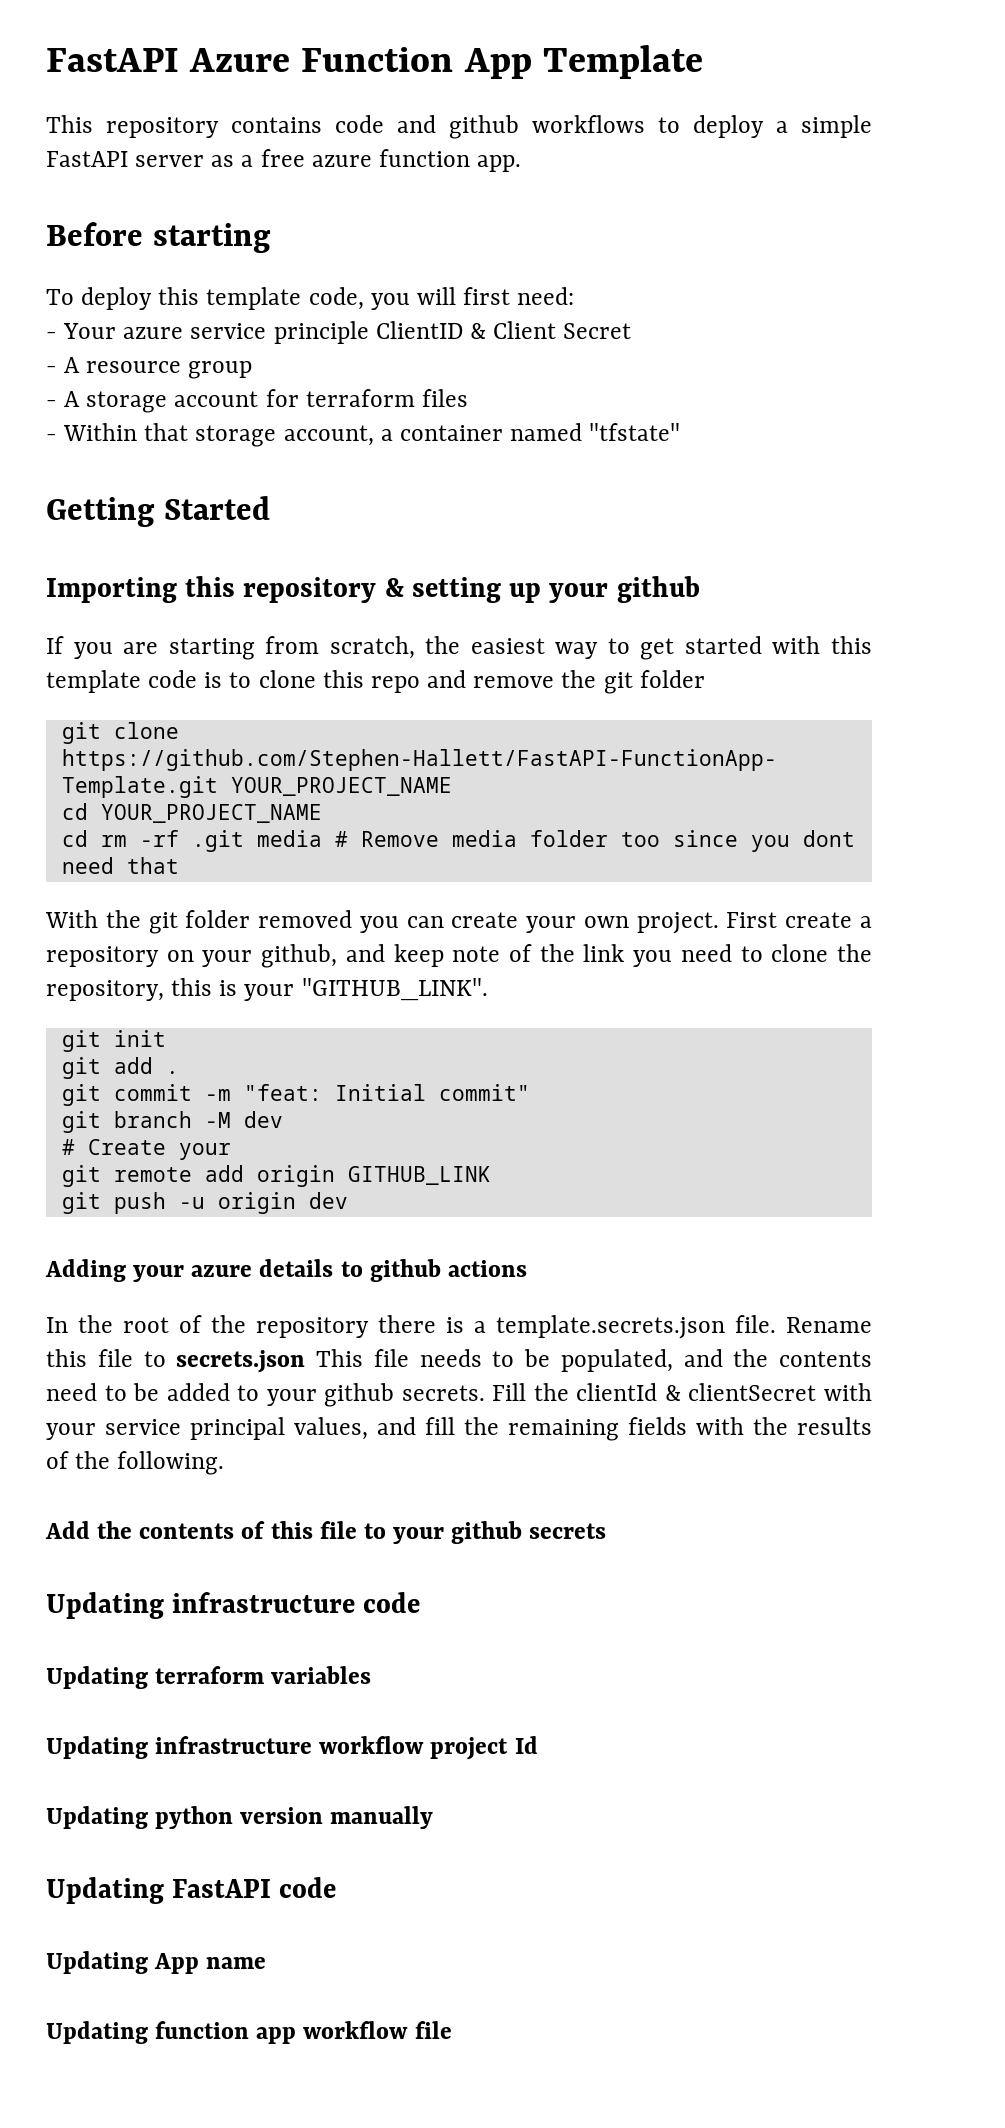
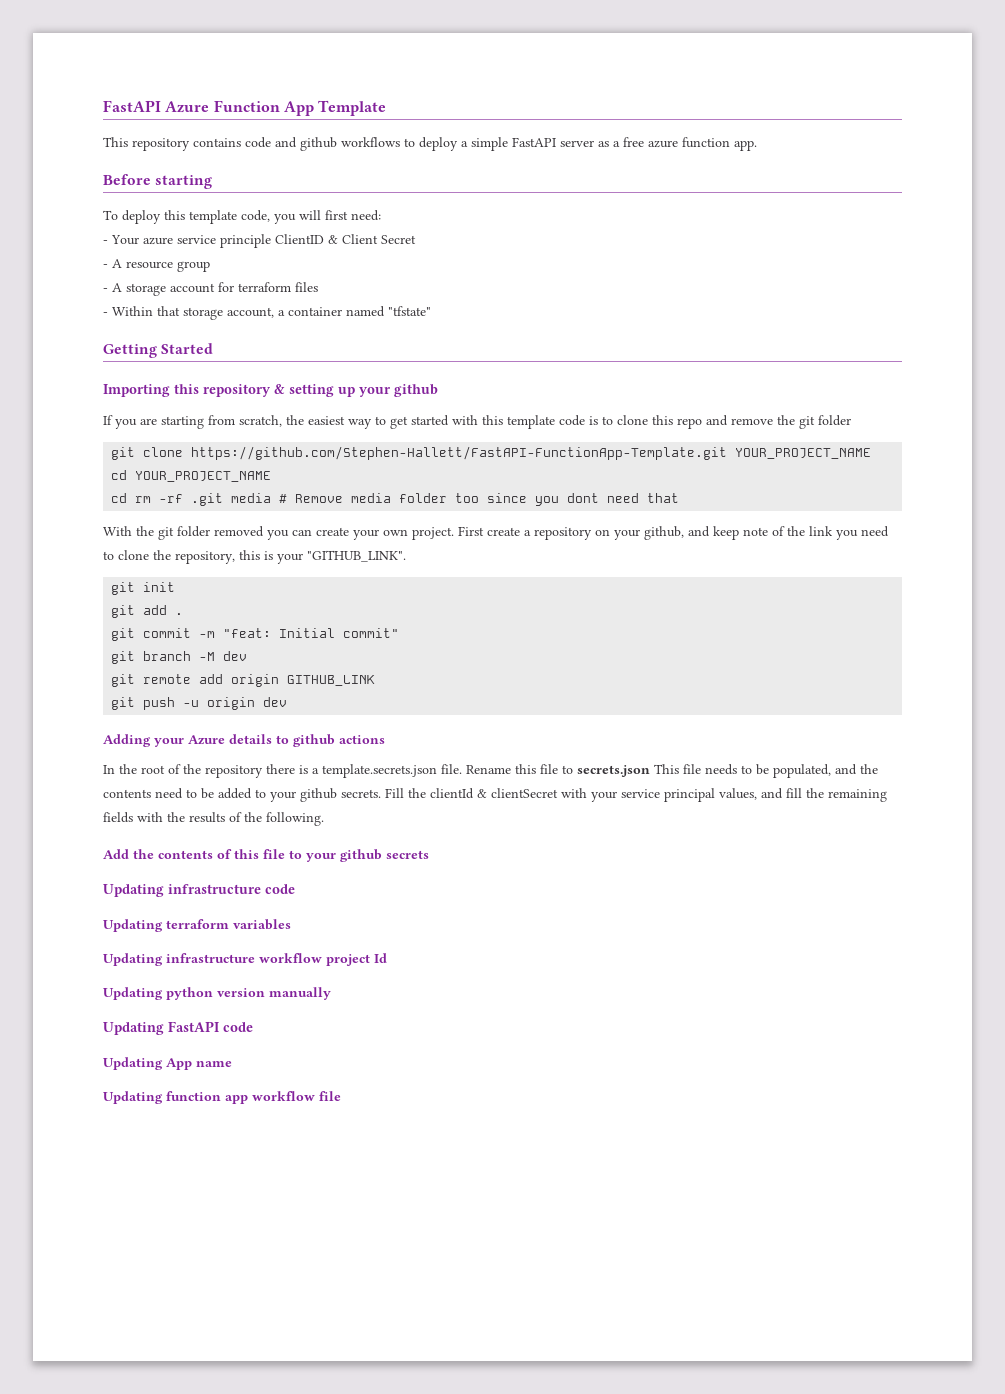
[61,1139,231,1160] // # Create your -> (248, 656) none
[191,1265,253,1277] azure -> [188,735,225,745] Azure

